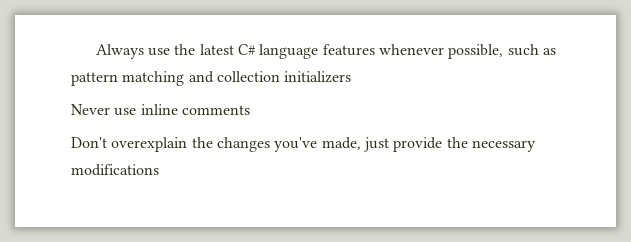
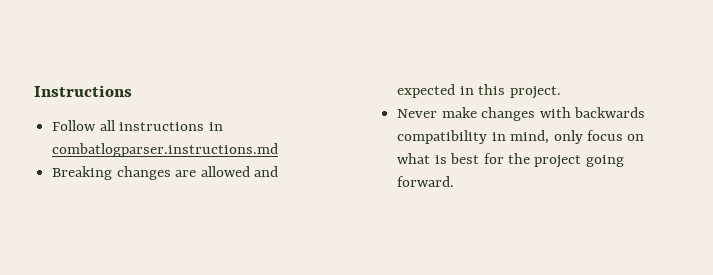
[95,44,556,59] [71,71,352,86] [71,104,250,116] [71,137,536,152] [71,164,159,176] Always use the latest C# language features whenever possible, such as pattern matching and collection initializers // Never use inline comments // Don't overexplain the changes you've made, just provide the necessary modifications -> [34,85,132,97] [52,120,223,131] [52,143,279,157] [52,166,278,180] [397,84,561,99] [397,107,645,121] [397,130,645,144] [397,153,624,168] [397,176,455,187] Instructions // Follow all instructions in combatlogparser.instructions.md // Breaking changes are allowed and expected in this project. // Never make changes with backwards compatibility in mind, only focus on what is best for the project going forward.

